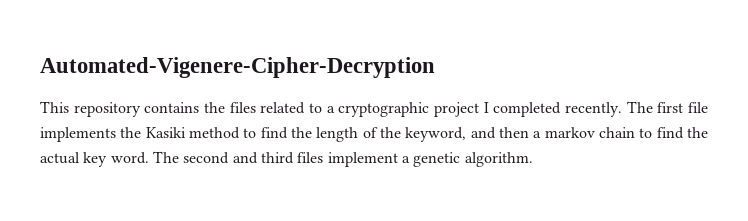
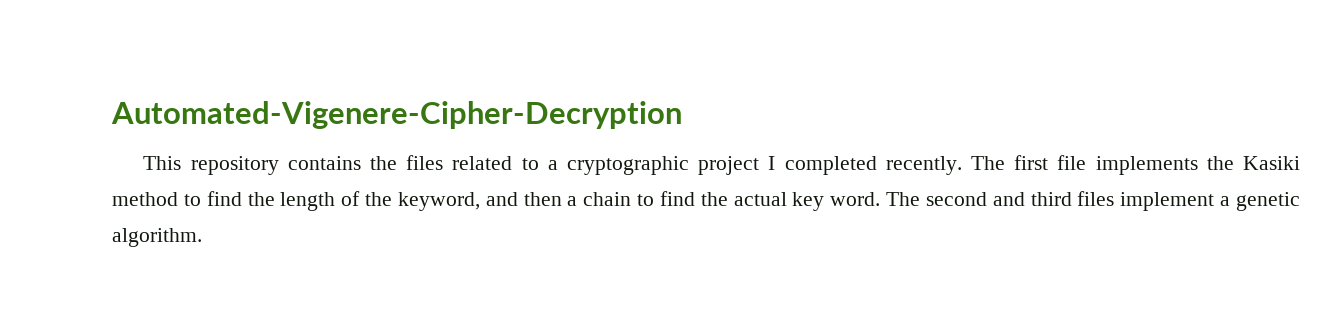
[544,127,595,138] markov -> (578, 201) none

